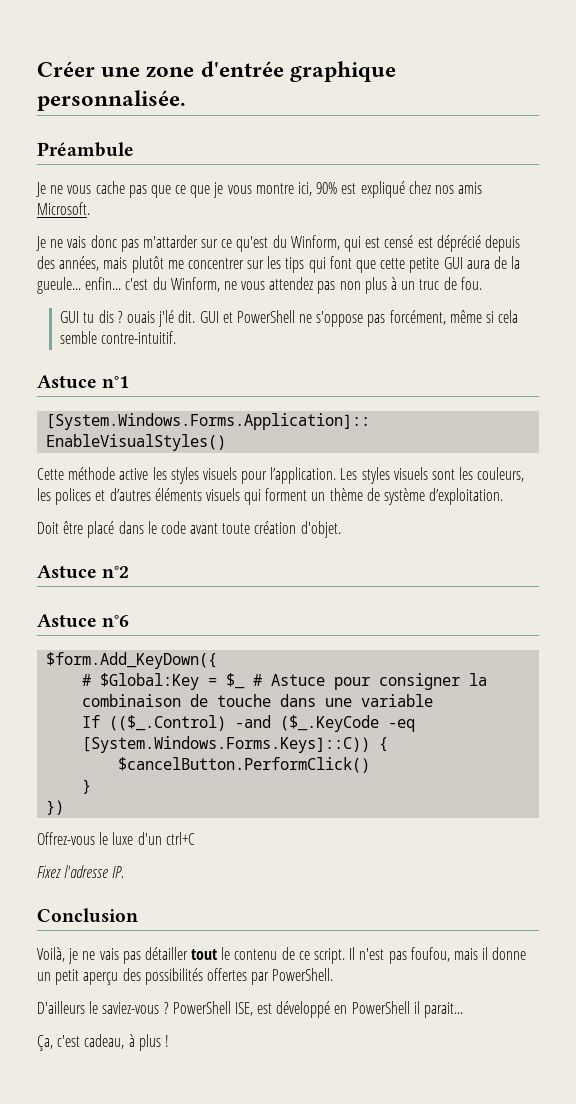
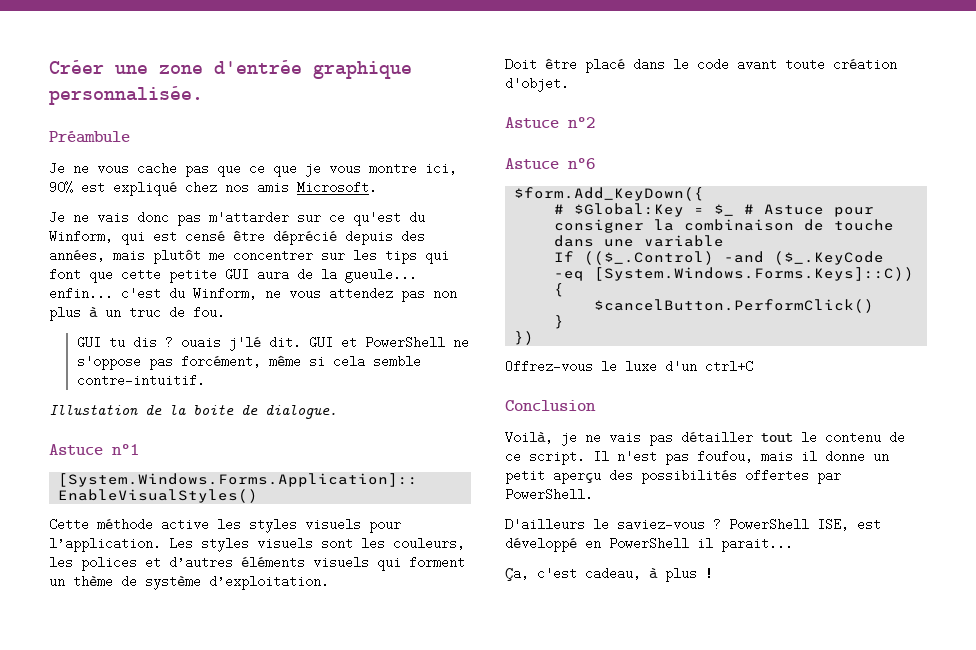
[417,237,433,248] est -> [233,230,265,243] être
(177, 337) none -> [49,405,337,419] // Illustation de la boite de dialogue.
[37,865,125,878] // Fixez l'adresse IP. -> (753, 366) none

